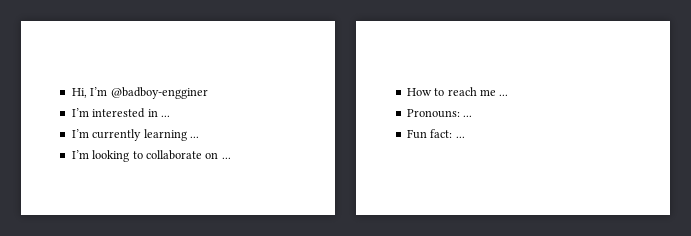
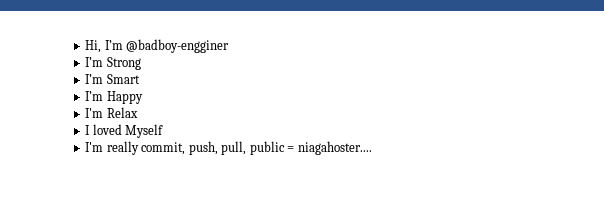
[92,108,170,118] [71,129,199,141] [71,150,231,162] [406,87,509,96] [406,109,473,118] [406,129,465,139] interested in ... // I’m currently learning ... // I’m looking to collaborate on ... // How to reach me ... // Pronouns: ... // Fun fact: ... -> [106,57,141,70] [85,74,140,84] [85,91,143,104] [85,107,138,118] [85,124,164,138] [85,141,372,155] Strong // I’m Smart // I’m Happy // I'm Relax // I loved Myself // I'm really commit, push, pull, public = niagahoster....

